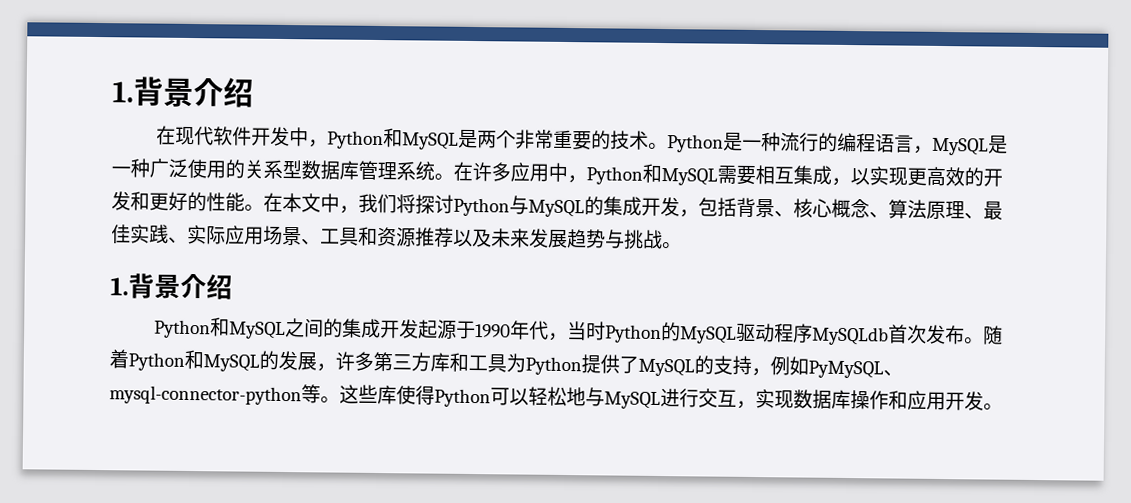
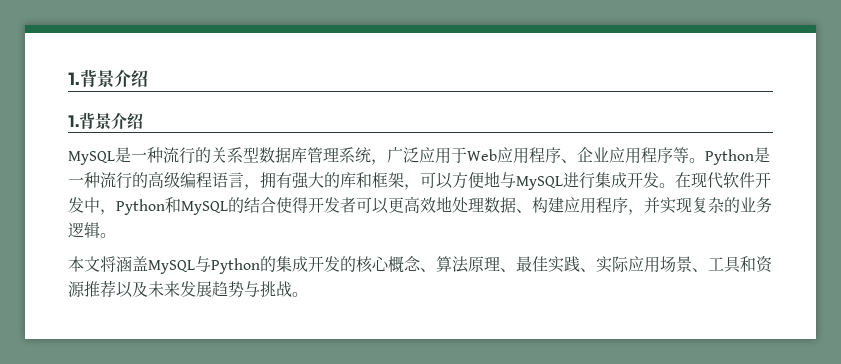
[112,76,254,108] 1.背景介绍 // -> [68,69,148,88] [68,112,143,130] [68,147,770,165] [68,171,675,190] 1.背景介绍 // 1.背景介绍 // MySQL是一种流行的关系型数据库管理系统，广泛应用于Web应用程序、企业应用程序等。Python是一种流行的高级编程语言，拥有强大的库和框架，可以方便地与MySQL进行集成开发。
[458,129,1009,156] [111,158,1003,187] [111,191,794,218] 是两个非常重要的技术。Python是一种流行的编程语言，MySQL是一种广泛使用的关系型数据库管理系统。在许多应用中，Python和MySQL需要相互集成，以实现更高效的开发和更好的性能。在本文中，我们将探讨Python与MySQL的集成开发，包括背景、 -> [228,196,772,215] [68,222,116,238] [68,256,356,274] 的结合使得开发者可以更高效地处理数据、构建应用程序，并实现复杂的业务逻辑。 // 本文将涵盖MySQL与Python的集成开发的
[110,273,233,300] [154,317,1004,346] [109,349,903,379] [109,384,1003,411] // 1.背景介绍 // Python和MySQL之间的集成开发起源于1990年代，当时Python的MySQL驱动程序MySQLdb首次发布。随着Python和MySQL的发展，许多第三方库和工具为Python提供了MySQL的支持，例如PyMySQL、mysql-connector-python等。这些库使得Python可以轻松地与MySQL进行交互，实现数据库操作和应用开发。 -> (308, 294) none

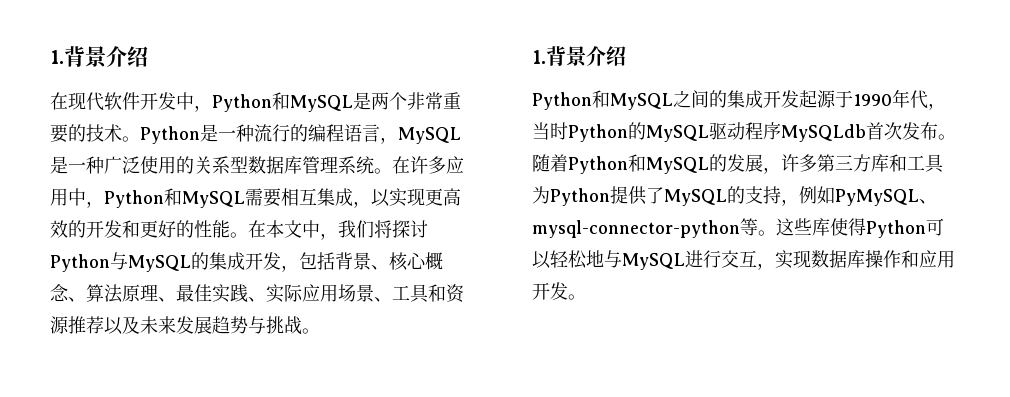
[68,69,148,88] [68,112,143,130] [68,147,770,165] [68,171,675,190] 1.背景介绍 // 1.背景介绍 // MySQL是一种流行的关系型数据库管理系统，广泛应用于Web应用程序、企业应用程序等。Python是一种流行的高级编程语言，拥有强大的库和框架，可以方便地与MySQL进行集成开发。 -> [50,46,148,68] 1.背景介绍 //
[228,196,772,215] [68,222,116,238] [68,256,356,274] 的结合使得开发者可以更高效地处理数据、构建应用程序，并实现复杂的业务逻辑。 // 本文将涵盖MySQL与Python的集成开发的 -> [353,92,461,110] [50,124,461,144] [50,156,464,174] [50,188,461,208] [50,220,428,240] [50,252,389,272] 是两个非常重要的技术。Python是一种流行的编程语言，MySQL是一种广泛使用的关系型数据库管理系统。在许多应用中，Python和MySQL需要相互集成，以实现更高效的开发和更好的性能。在本文中，我们将探讨Python与MySQL的集成开发，包括背景、
(308, 294) none -> [532,46,626,67] [532,89,946,110] [532,122,956,142] [532,154,944,174] [532,186,937,206] [532,218,944,238] [532,250,955,270] [532,282,586,300] // 1.背景介绍 // Python和MySQL之间的集成开发起源于1990年代，当时Python的MySQL驱动程序MySQLdb首次发布。随着Python和MySQL的发展，许多第三方库和工具为Python提供了MySQL的支持，例如PyMySQL、mysql-connector-python等。这些库使得Python可以轻松地与MySQL进行交互，实现数据库操作和应用开发。

